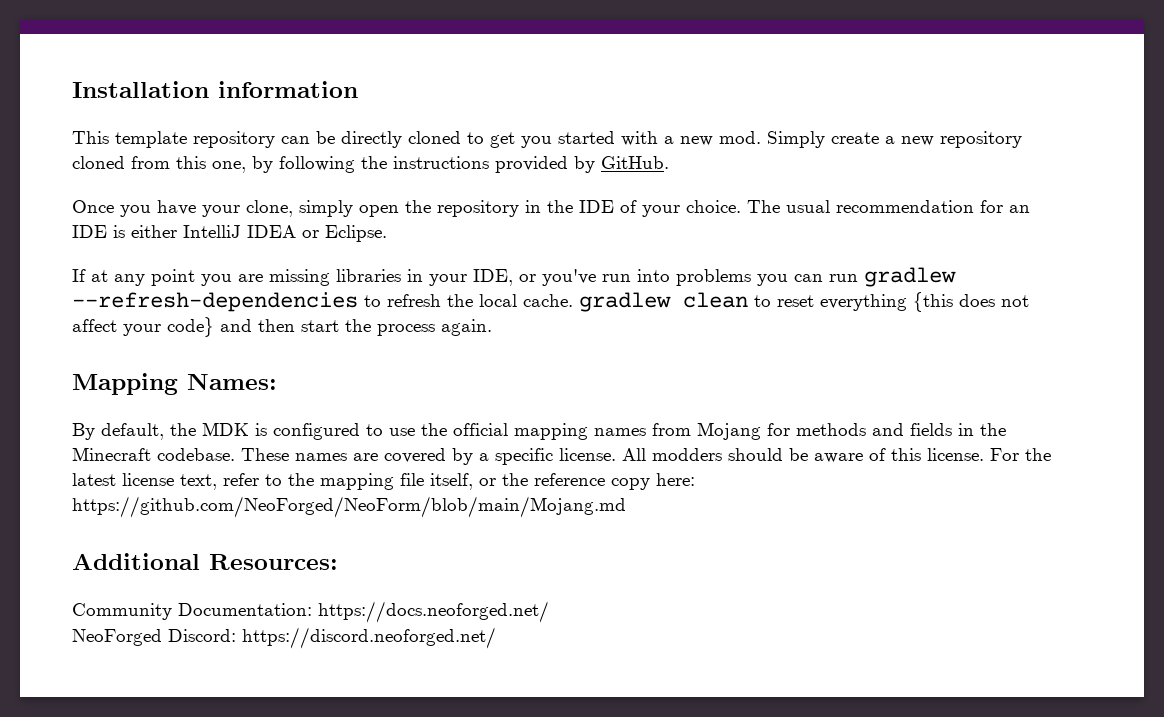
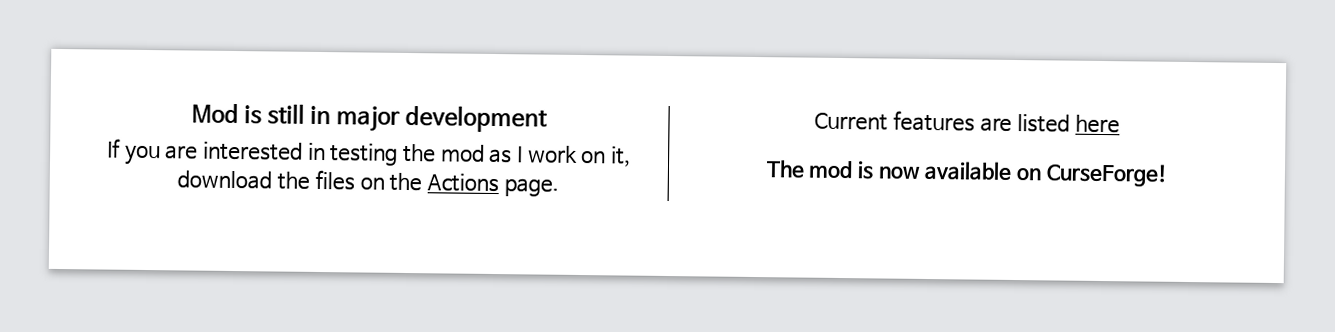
[72,81,358,98] [72,131,1022,148] [72,156,669,173] [72,200,1030,217] [72,225,387,242] [72,267,956,287] [72,292,1029,312] [72,317,492,337] [72,373,277,395] [72,422,1006,440] [72,447,1051,465] [72,473,695,490] [72,496,626,518] [72,553,338,570] [72,601,549,623] [72,627,496,649] Installation information // This template repository can be directly cloned to get you started with a new mod. Simply create a new repository cloned from this one, by following the instructions provided by GitHub. // Once you have your clone, simply open the repository in the IDE of your choice. The usual recommendation for an IDE is either IntelliJ IDEA or Eclipse. // If at any point you are missing libraries in your IDE, or you've run into problems you can run gradlew --refresh-dependencies to refresh the local cache. gradlew clean to reset everything {this does not affect your code} and then start the process again. // Mapping Names: // By default, the MDK is configured to use the official mapping names from Mojang for methods and fields in the Minecraft codebase. These names are covered by a specific license. All modders should be aware of this license. For the latest license text, refer to the mapping file itself, or the reference copy here: https://github.com/NeoForged/NeoForm/blob/main/Mojang.md // Additional Resources: // Community Documentation: https://docs.neoforged.net/ // NeoForged Discord: https://discord.neoforged.net/ -> [190,103,549,133] [107,138,631,167] [177,169,559,197] [814,110,1120,134] [765,160,1168,187] Mod is still in major development // If you are interested in testing the mod as I work on it, download the files on the Actions page. // Current features are listed here // The mod is now available on CurseForge!

